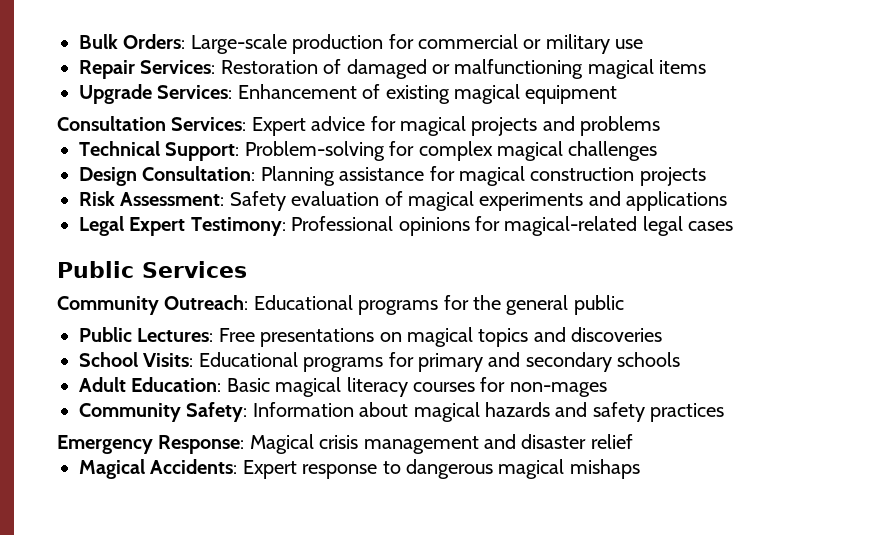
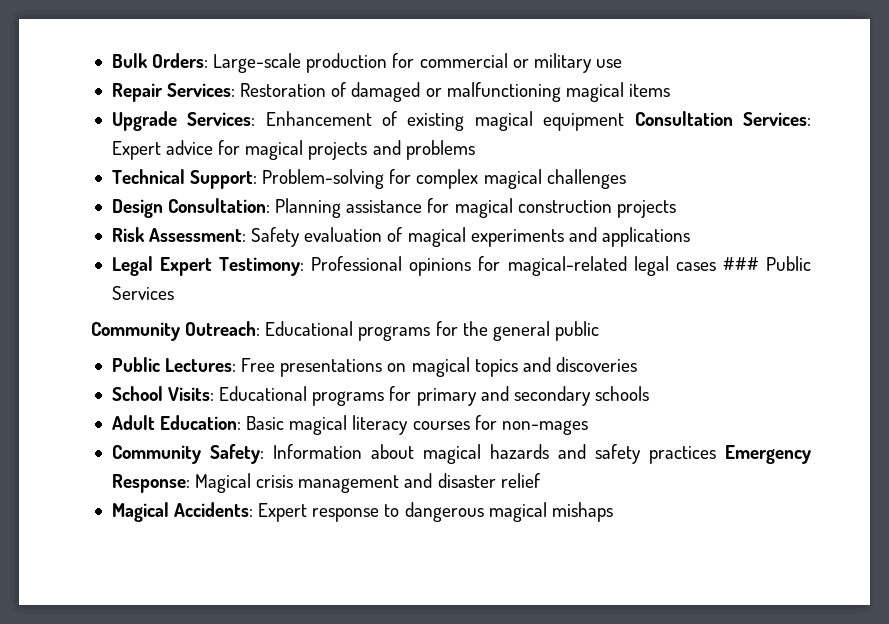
(618, 94) // -> (625, 122) none
(734, 226) // -> [722,257,759,271] ###
(725, 412) // -> (716, 455) none

